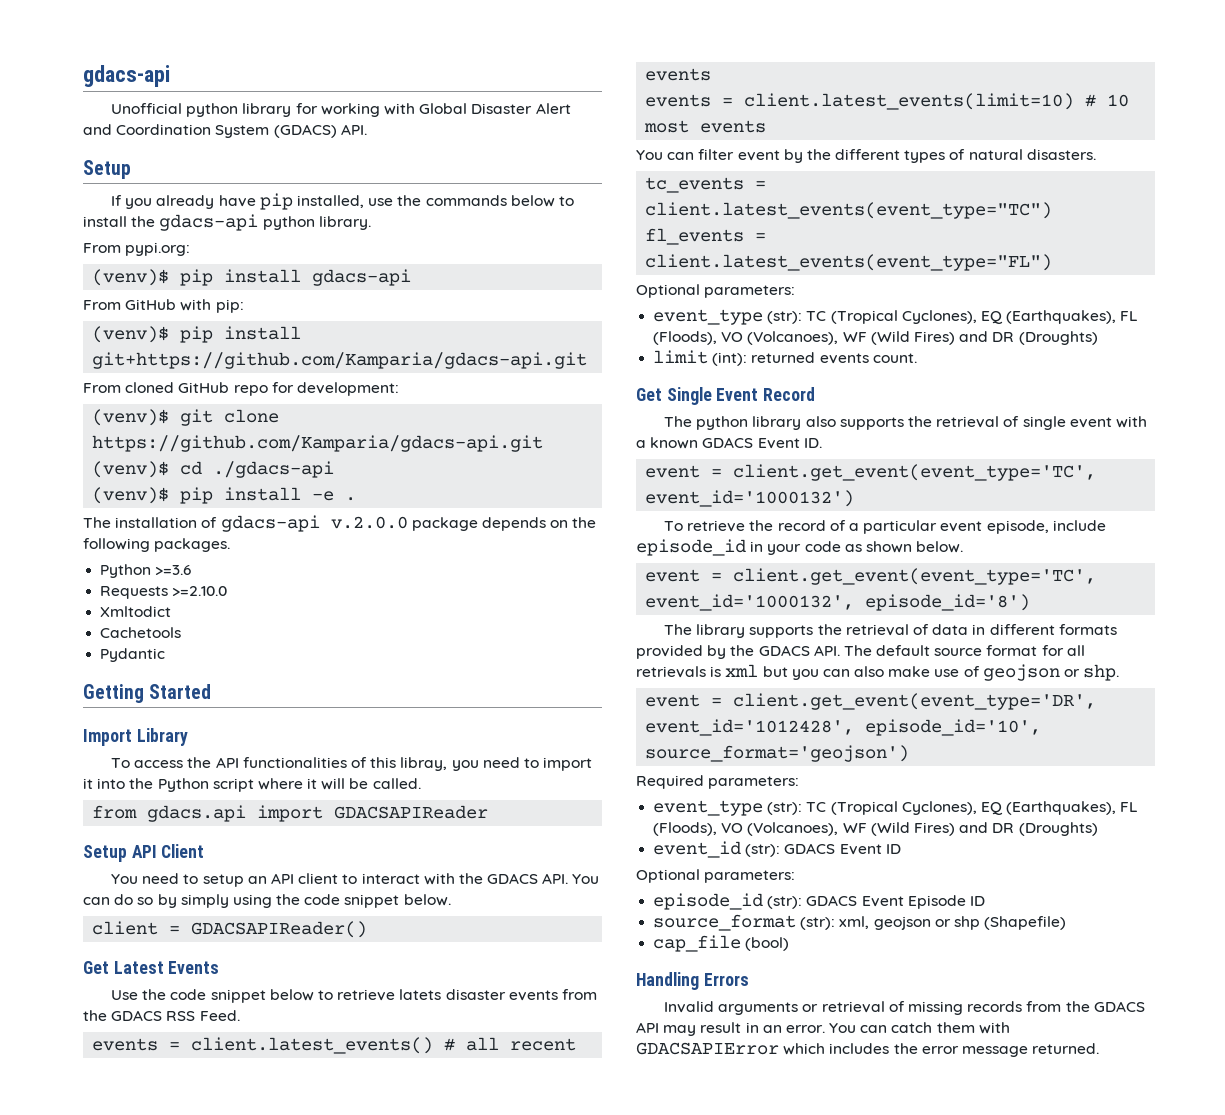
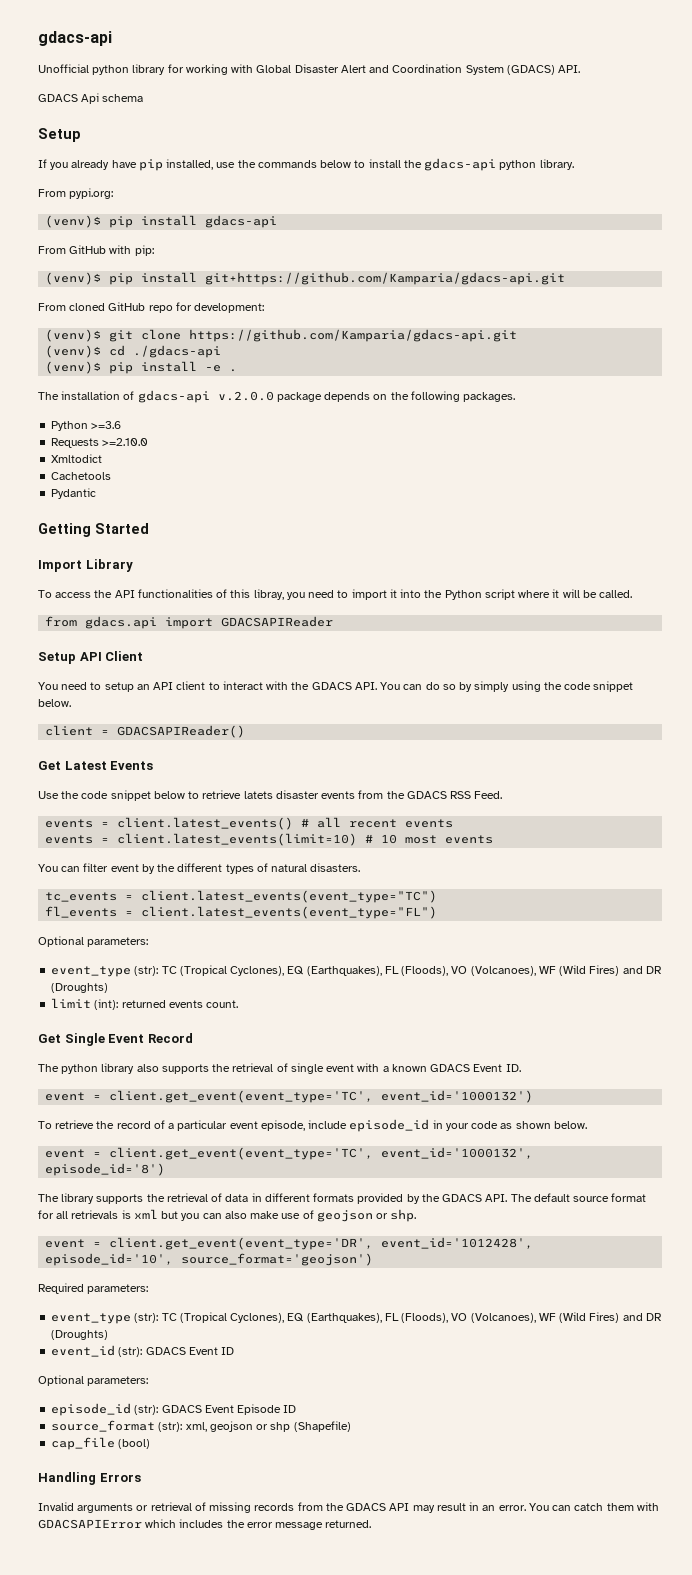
(367, 129) none -> [38,93,144,104] // GDACS Api schema

